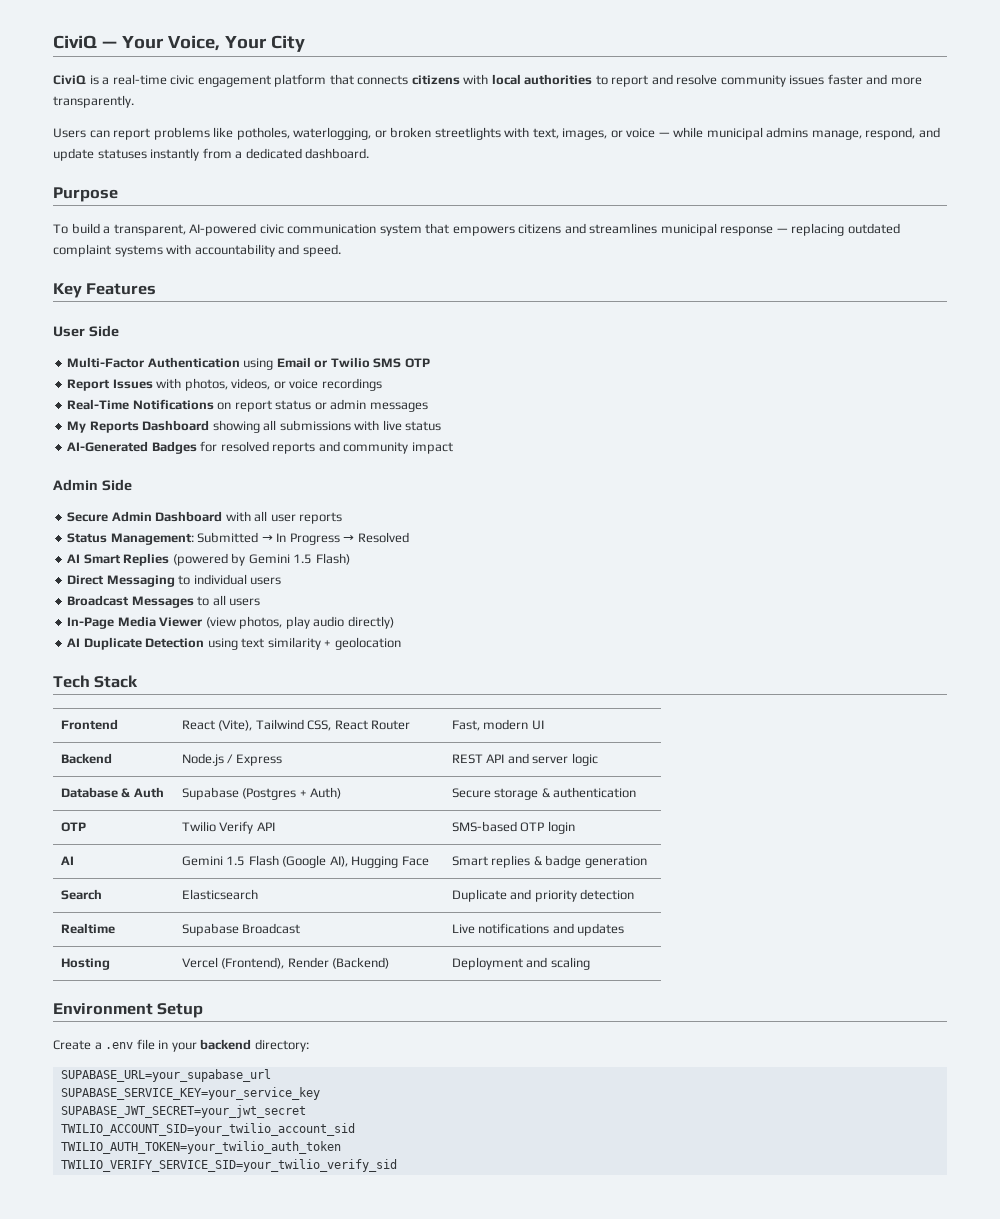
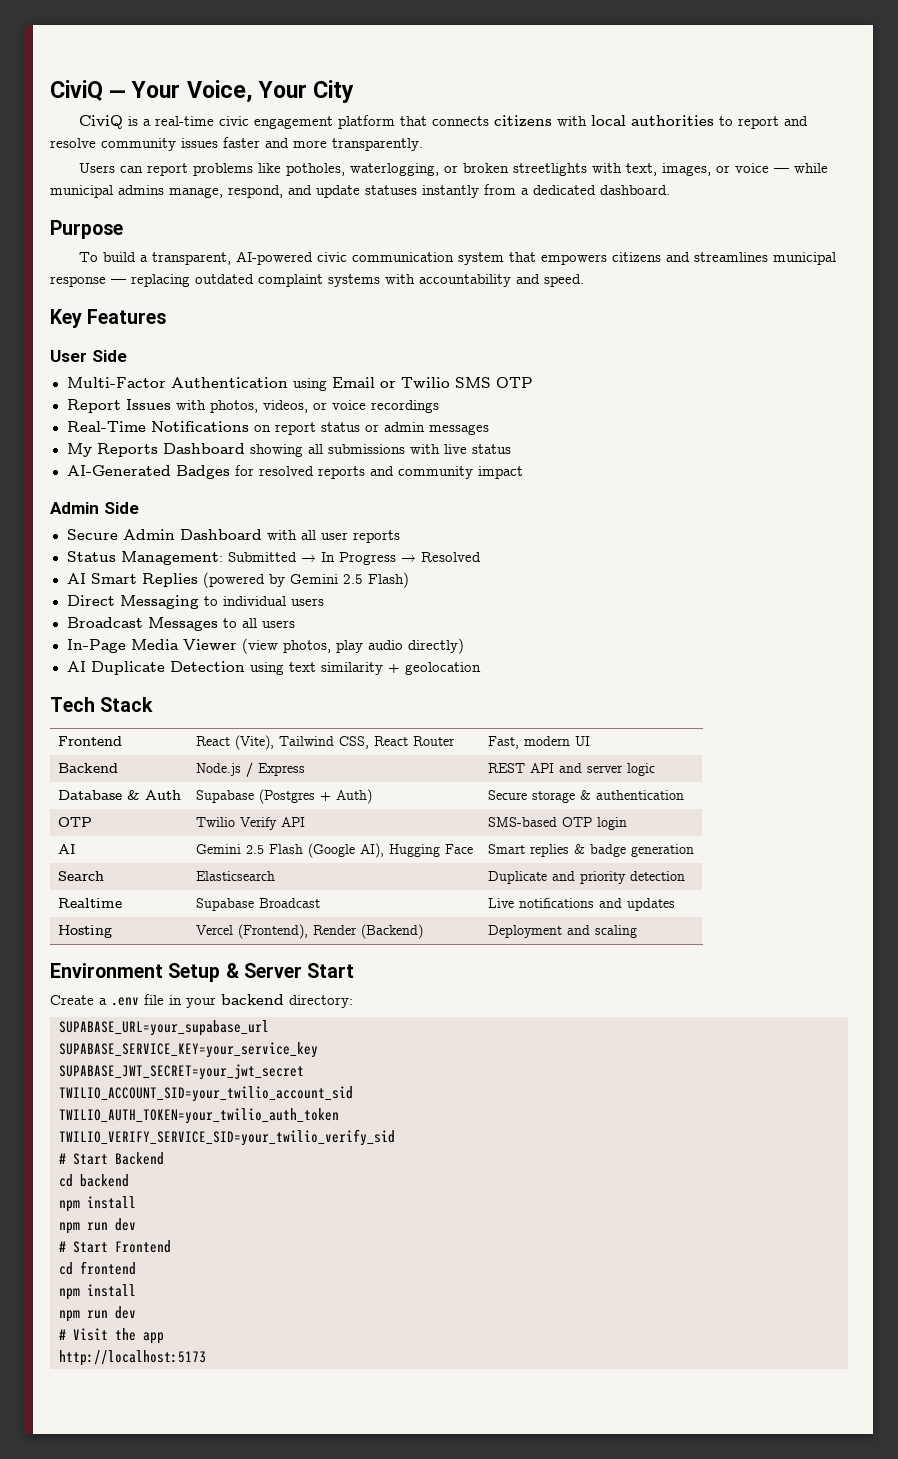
[293,554,313,564] 1.5 -> [342,574,363,584] 2.5
[226,856,246,866] 1.5 -> [245,845,264,854] 2.5
(204, 1010) none -> [225,963,355,978] & Server Start
(397, 1165) none -> [59,1152,164,1165] [59,1174,129,1187] [59,1196,136,1212] [59,1218,136,1234] [59,1240,171,1253] [59,1261,136,1275] [59,1284,136,1300] [59,1306,136,1322] [59,1328,164,1344] [59,1350,206,1366] // # Start Backend // cd backend // npm install // npm run dev // # Start Frontend // cd frontend // npm install // npm run dev // # Visit the app // http://localhost:5173

